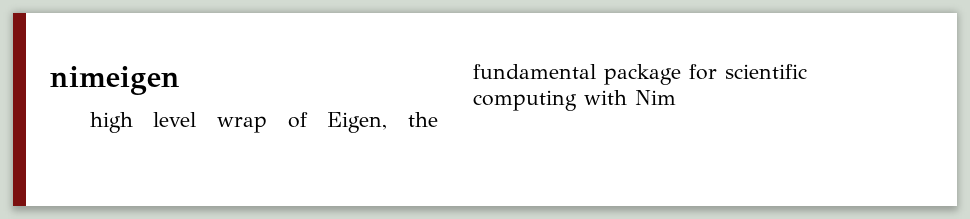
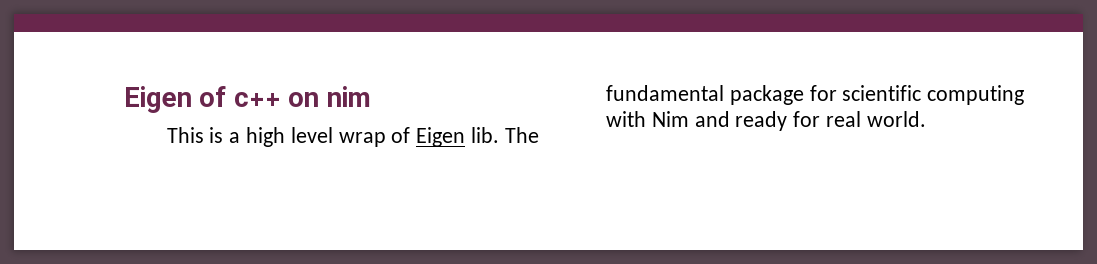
[50,66,180,95] nimeigen // -> [124,86,371,113] [166,127,241,143] Eigen of c++ on nim // This is a
[327,112,438,133] Eigen, the -> [416,127,539,147] Eigen lib. The
(676, 97) none -> [694,111,926,131] and ready for real world.

